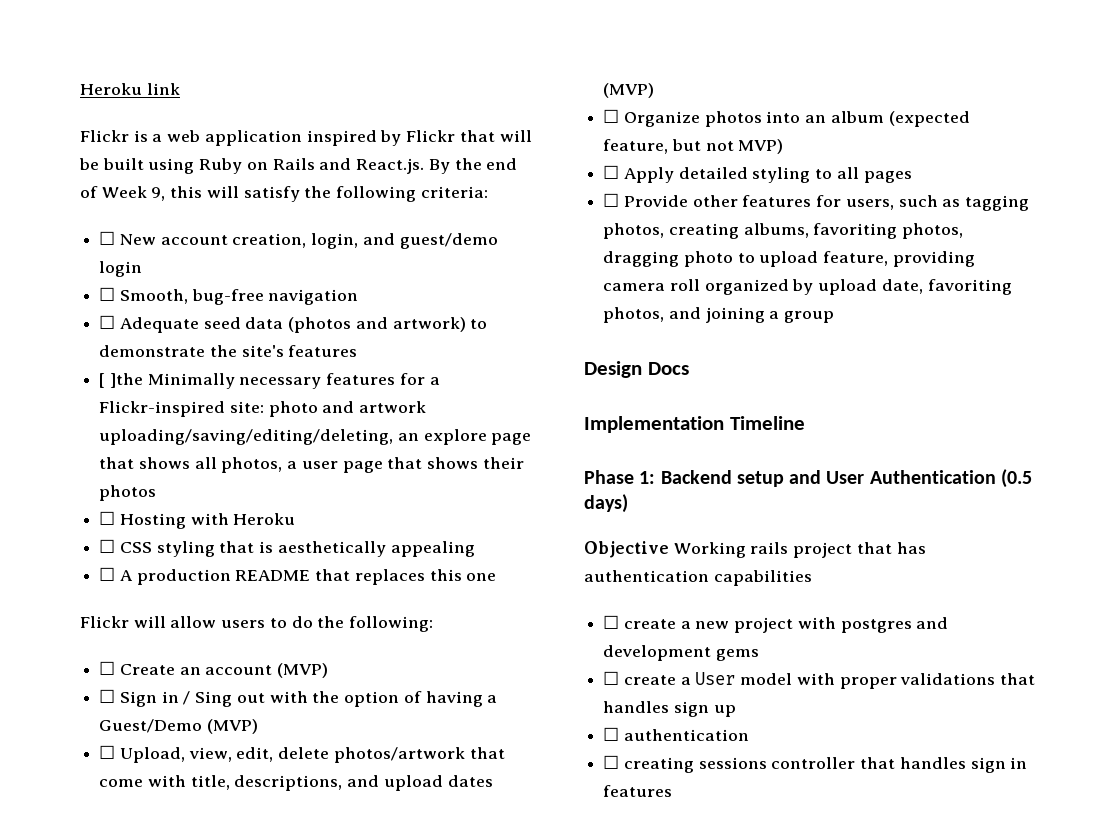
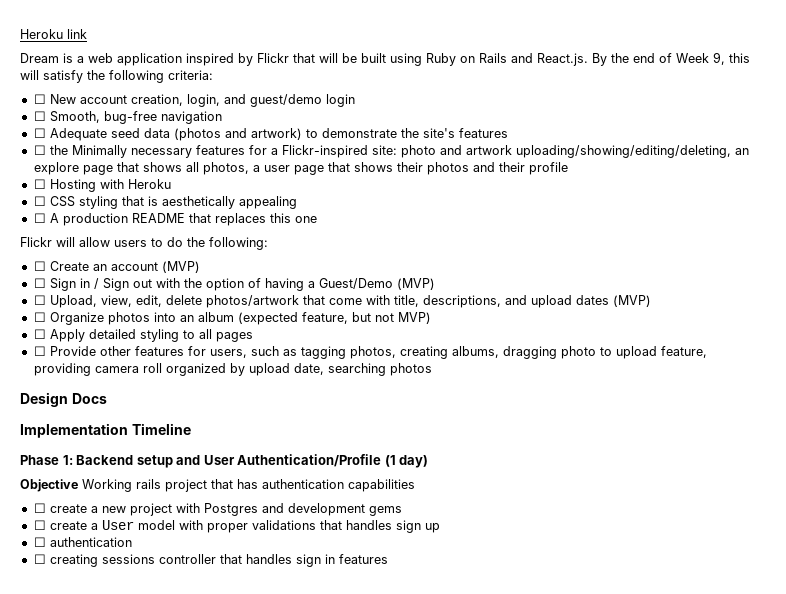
[80,130,129,142] Flickr -> [20,53,59,63] Dream
[99,373,143,388] [ ]the -> [33,145,68,155] ☐ the
[99,429,394,445] uploading/saving/editing/deleting, -> [515,145,731,158] uploading/showing/editing/deleting,
(157, 493) none -> [472,162,568,175] and their profile
[195,691,233,707] Sing -> [102,278,129,291] Sign
[813,223,964,239] favoriting photos, -> (499, 352) none
[927,279,1012,295] [603,307,835,323] favoriting photos, and joining a group -> [327,363,432,376] searching photos
[869,469,1032,488] [584,494,628,513] Authentication (0.5 days) -> [237,454,429,468] Authentication/Profile (1 day)
[840,619,912,633] postgres -> [203,503,258,516] Postgres

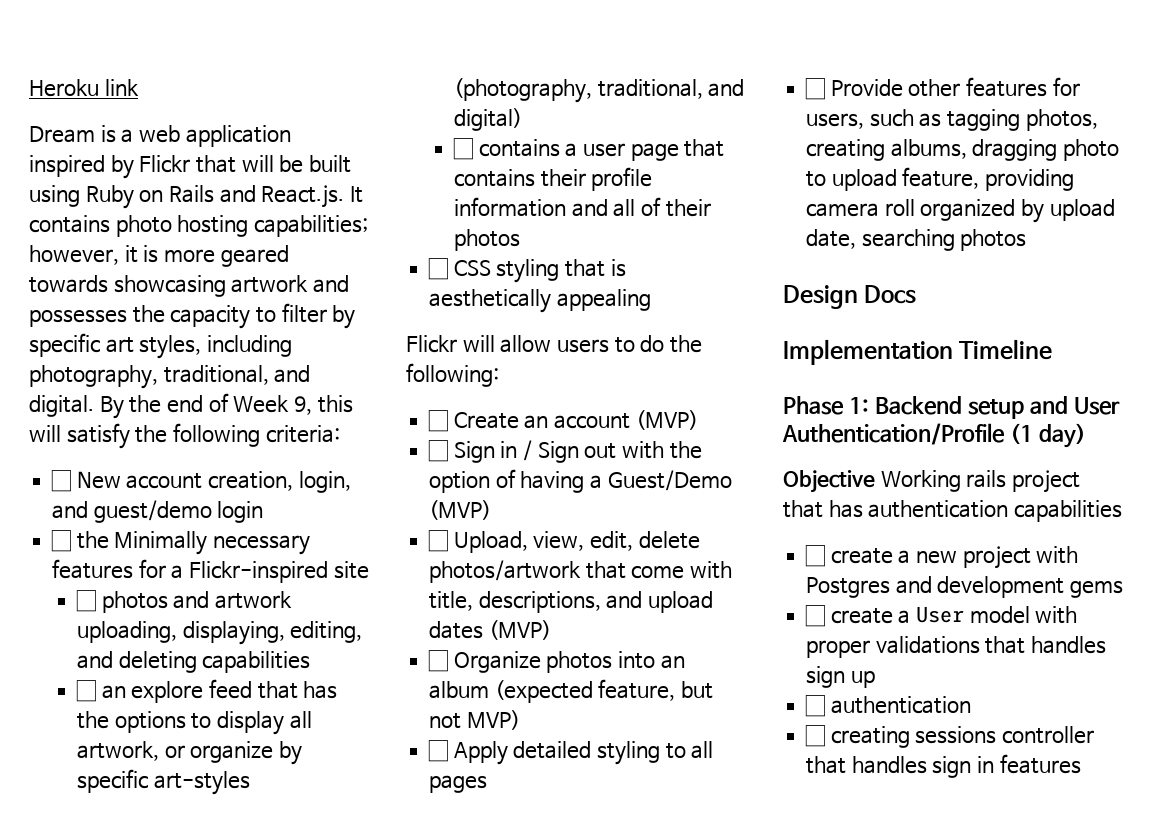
(588, 59) none -> [350,186,364,203] [29,215,369,237] [29,245,289,267] [29,275,349,297] [29,303,356,329] [29,333,293,359] [29,365,311,389] [29,395,94,417] It contains photo hosting capabilities; however, it is more geared towards showcasing artwork and possesses the capacity to filter by specific art styles, including photography, traditional, and digital.
[33,111,222,124] [33,128,508,141] // ☐ Smooth, bug-free navigation // ☐ Adequate seed data (photos and artwork) to demonstrate the site's features -> (264, 512) none
[371,145,749,158] [33,162,568,175] [33,179,171,192] site: photo and artwork uploading/showing/editing/deleting, an explore page that shows all photos, a user page that shows their photos and their profile // ☐ Hosting with Heroku -> [333,561,369,579] [76,590,293,613] [77,621,363,645] [77,651,311,673] [76,679,338,703] [77,711,312,735] [77,741,303,765] [77,769,250,795] [454,78,745,103] [454,108,523,131] [453,138,725,161] [454,167,653,191] [454,197,711,217] [454,229,521,251] site // ☐ photos and artwork uploading, displaying, editing, and deleting capabilities // ☐ an explore feed that has the options to display all artwork, or organize by specific art-styles (photography, traditional, and digital) // ☐ contains a user page that contains their profile information and all of their photos
[33,213,317,226] // ☐ A production README that replaces this one -> (651, 300) none

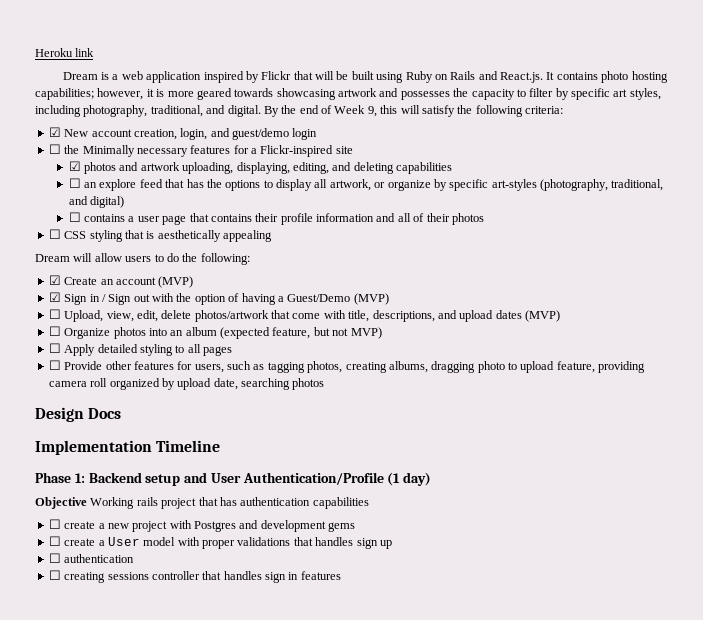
[51,470,72,492] ☐ -> [48,127,61,137] ☑
[76,590,97,612] ☐ -> [68,161,81,171] ☑
[406,335,457,353] Flickr -> [35,254,70,262] Dream
[428,410,449,432] ☐ -> [48,275,61,285] ☑
[428,440,449,462] ☐ -> [48,292,61,302] ☑

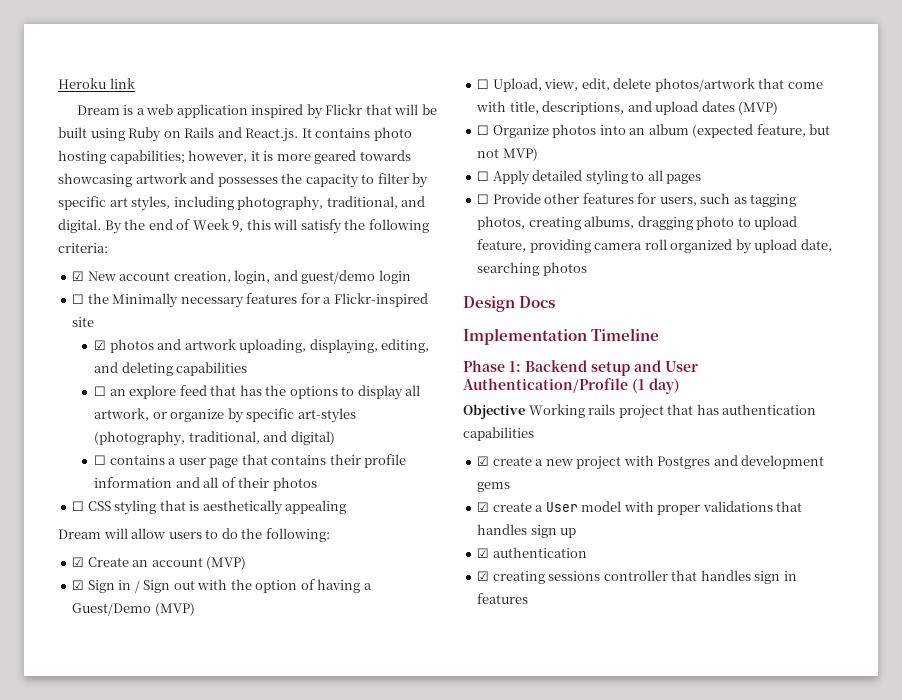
[48,519,61,529] ☐ -> [477,456,490,466] ☑
[48,536,61,546] ☐ -> [477,502,490,512] ☑
[48,553,61,563] ☐ -> [477,548,490,558] ☑
[48,570,61,580] ☐ -> [477,571,490,581] ☑

